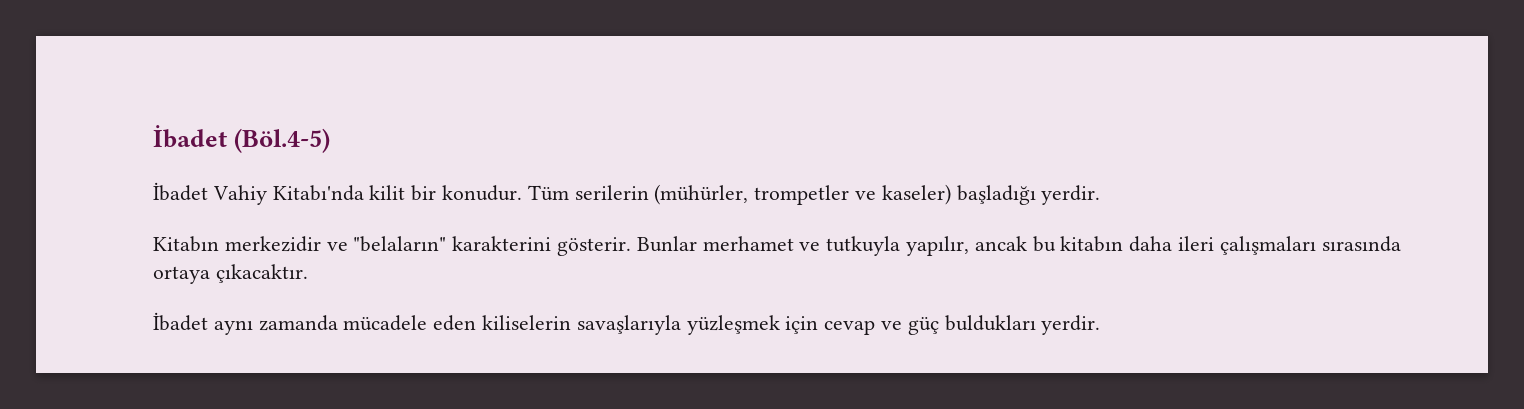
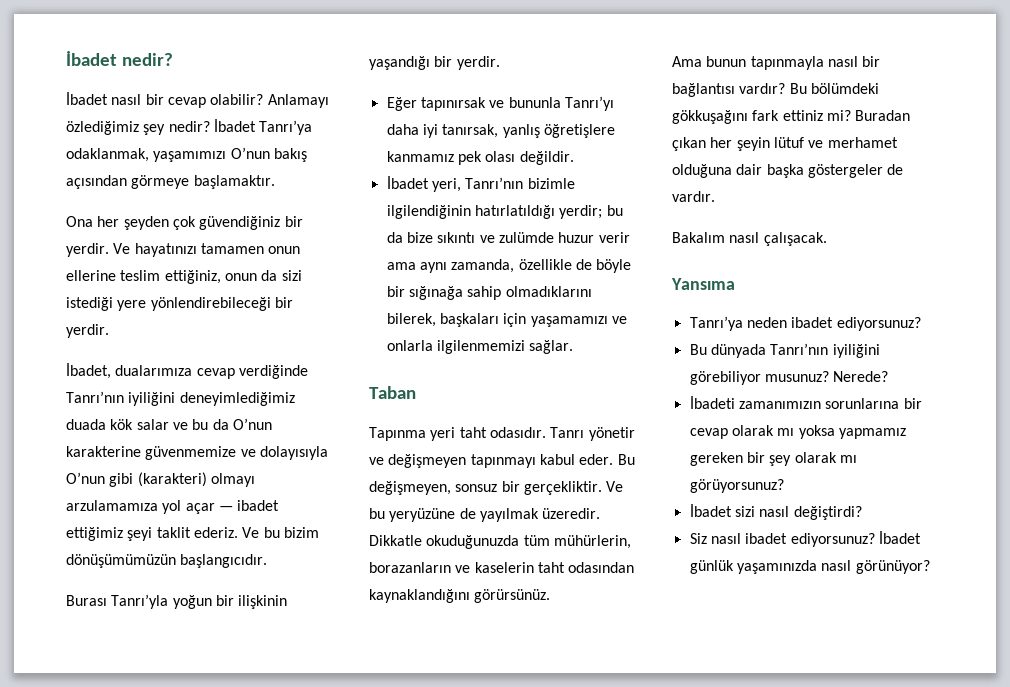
[153,125,331,153] [153,182,1101,205] [153,236,1401,256] [153,264,308,284] [153,312,1101,335] İbadet (Böl.4-5) // İbadet Vahiy Kitabı'nda kilit bir konudur. Tüm serilerin (mühürler, trompetler ve kaseler) başladığı yerdir. // Kitabın merkezidir ve "belaların" karakterini gösterir. Bunlar merhamet ve tutkuyla yapılır, ancak bu kitabın daha ileri çalışmaları sırasında ortaya çıkacaktır. // İbadet aynı zamanda mücadele eden kiliselerin savaşlarıyla yüzleşmek için cevap ve güç buldukları yerdir. -> [66,51,173,66] [66,92,329,108] [66,119,313,135] [66,147,307,162] [66,175,275,189] [66,216,303,230] [66,243,301,257] [66,270,302,284] [66,297,293,311] [66,324,109,338] [66,363,308,379] [66,391,295,406] [66,418,272,430] [66,446,328,460] [66,472,255,487] [66,500,280,514] [66,527,319,541] [66,554,268,568] [66,594,288,609] [369,56,500,70] [386,96,614,111] [386,124,615,138] [386,151,574,165] [386,176,575,192] [386,205,623,219] [386,232,630,243] [386,259,632,273] [386,286,592,300] [386,313,627,327] [386,340,574,354] [369,386,416,399] [369,427,635,441] [369,454,635,468] [369,481,624,495] [369,508,601,522] [369,535,631,549] [369,562,635,573] [369,589,551,603] [672,56,881,70] [672,83,879,97] [672,110,911,124] [672,137,898,151] [672,164,904,178] [672,191,715,202] [672,232,827,246] [671,278,735,290] [689,316,921,331] [689,343,880,358] [689,371,889,385] [689,396,922,409] [689,425,906,439] [689,452,857,466] [689,479,784,493] [689,504,862,520] [689,531,921,547] [689,560,930,574] İbadet nedir? // İbadet nasıl bir cevap olabilir? Anlamayı özlediğimiz şey nedir? İbadet Tanrı’ya odaklanmak, yaşamımızı O’nun bakış açısından görmeye başlamaktır. // Ona her şeyden çok güvendiğiniz bir yerdir. Ve hayatınızı tamamen onun ellerine teslim ettiğiniz, onun da sizi istediği yere yönlendirebileceği bir yerdir. // İbadet, dualarımıza cevap verdiğinde Tanrı’nın iyiliğini deneyimlediğimiz duada kök salar ve bu da O’nun karakterine güvenmemize ve dolayısıyla O’nun gibi (karakteri) olmayı arzulamamıza yol açar — ibadet ettiğimiz şeyi taklit ederiz. Ve bu bizim dönüşümümüzün başlangıcıdır. // Burası Tanrı’yla yoğun bir ilişkinin yaşandığı bir yerdir. // Eğer tapınırsak ve bununla Tanrı’yı daha iyi tanırsak, yanlış öğretişlere kanmamız pek olası değildir. // İbadet yeri, Tanrı’nın bizimle ilgilendiğinin hatırlatıldığı yerdir; bu da bize sıkıntı ve zulümde huzur verir ama aynı zamanda, özellikle de böyle bir sığınağa sahip olmadıklarını bilerek, başkaları için yaşamamızı ve onlarla ilgilenmemizi sağlar. // Taban // Tapınma yeri taht odasıdır. Tanrı yönetir ve değişmeyen tapınmayı kabul eder. Bu değişmeyen, sonsuz bir gerçekliktir. Ve bu yeryüzüne de yayılmak üzeredir. Dikkatle okuduğunuzda tüm mühürlerin, borazanların ve kaselerin taht odasından kaynaklandığını görürsünüz. // Ama bunun tapınmayla nasıl bir bağlantısı vardır? Bu bölümdeki gökkuşağını fark ettiniz mi? Buradan çıkan her şeyin lütuf ve merhamet olduğuna dair başka göstergeler de vardır. // Bakalım nasıl çalışacak. // Yansıma // Tanrı’ya neden ibadet ediyorsunuz? // Bu dünyada Tanrı’nın iyiliğini görebiliyor musunuz? Nerede? // İbadeti zamanımızın sorunlarına bir cevap olarak mı yoksa yapmamız gereken bir şey olarak mı görüyorsunuz? // İbadet sizi nasıl değiştirdi? // Siz nasıl ibadet ediyorsunuz? İbadet günlük yaşamınızda nasıl görünüyor?

